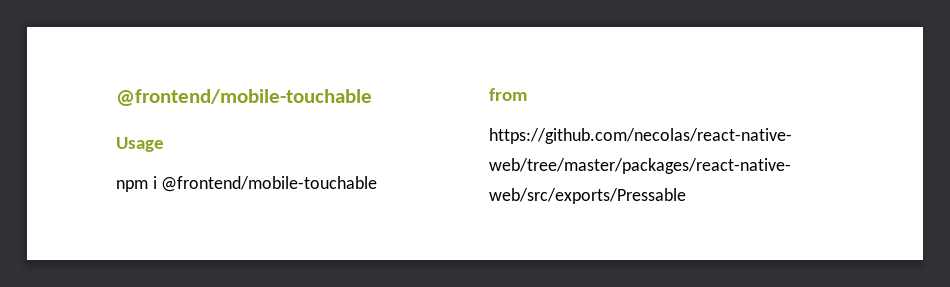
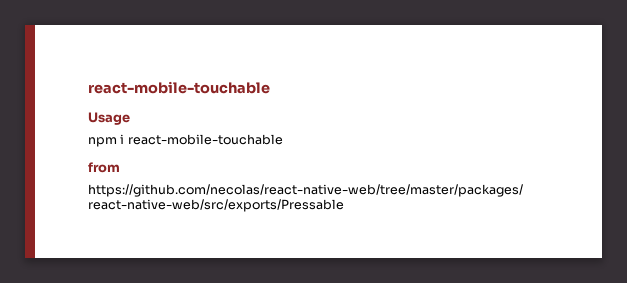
[116,89,372,106] @frontend/mobile-touchable -> [88,81,270,94] react-mobile-touchable
[161,176,378,192] @frontend/mobile-touchable -> [127,134,283,145] react-mobile-touchable

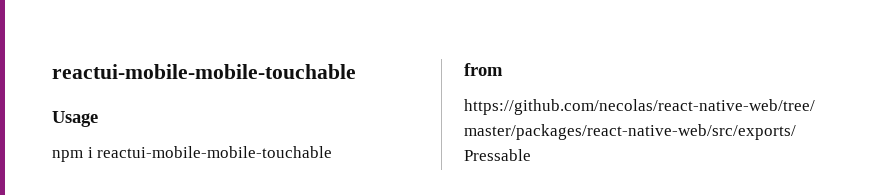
[88,81,270,94] react-mobile-touchable -> [52,64,356,79] reactui-mobile-mobile-touchable
[127,134,283,145] react-mobile-touchable -> [97,146,333,158] reactui-mobile-mobile-touchable

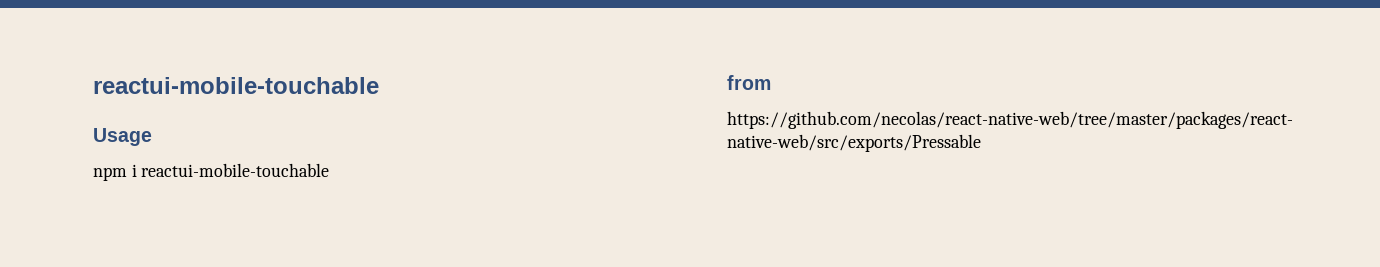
[52,64,356,79] reactui-mobile-mobile-touchable -> [93,77,379,94] reactui-mobile-touchable
[97,146,333,158] reactui-mobile-mobile-touchable -> [141,163,330,177] reactui-mobile-touchable

